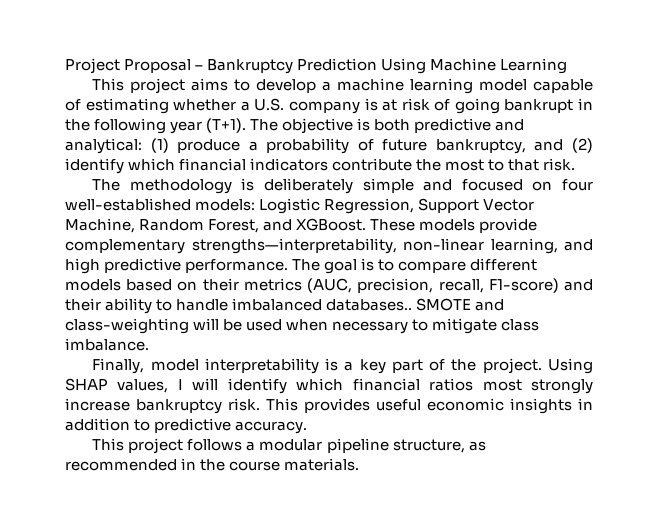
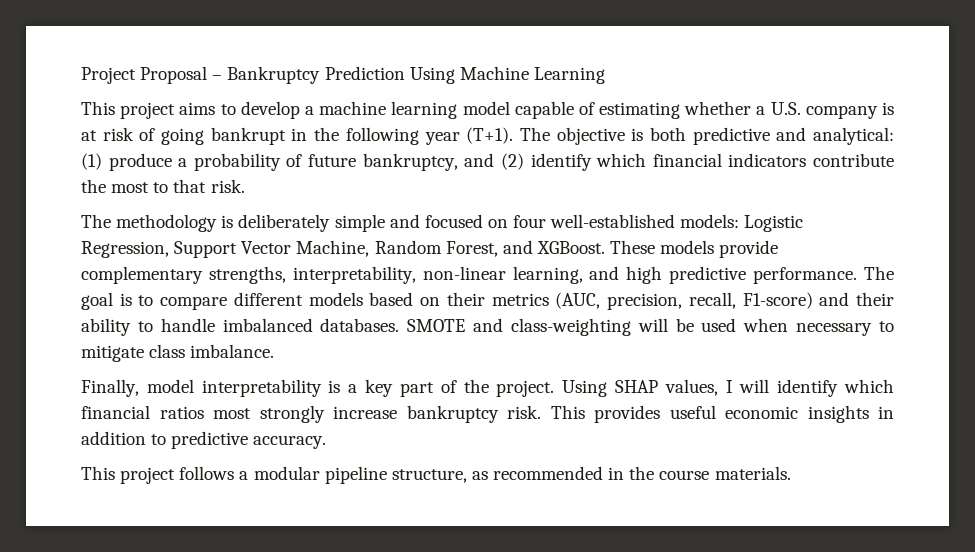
[191,238,397,254] strengths—interpretability, -> [208,266,416,284] strengths, interpretability,
[326,299,413,311] databases.. -> [320,318,400,332] databases.

